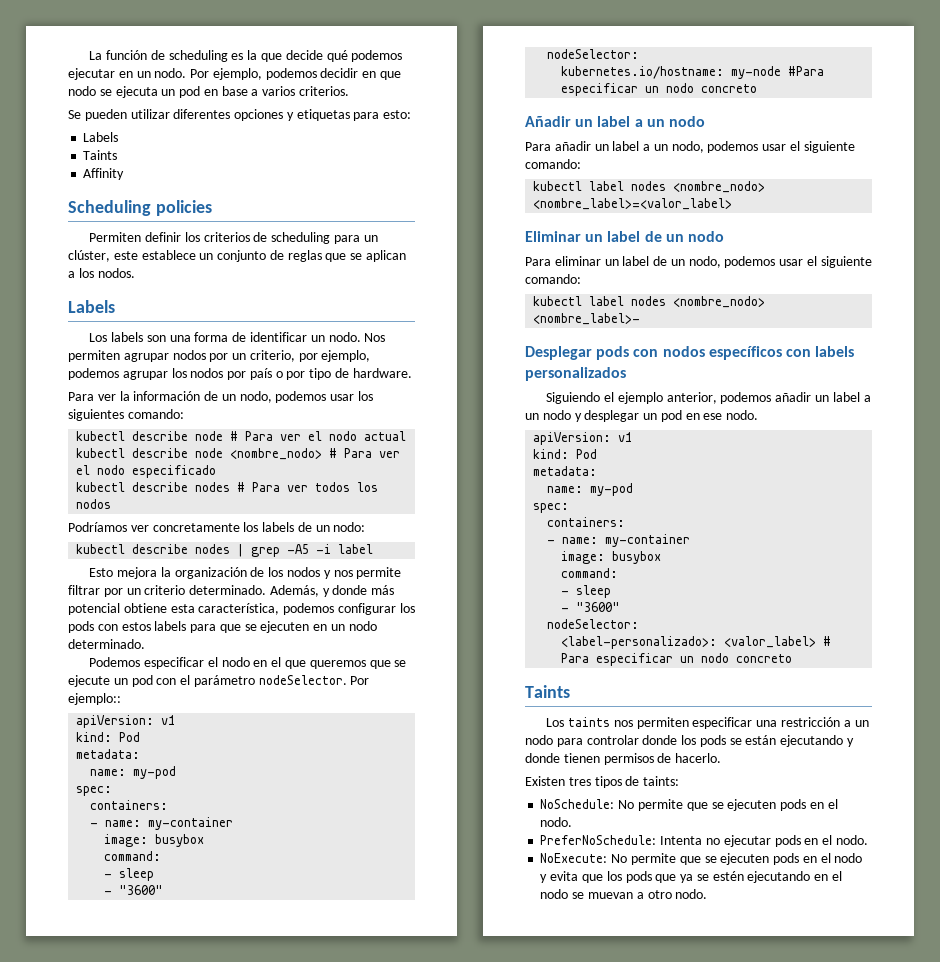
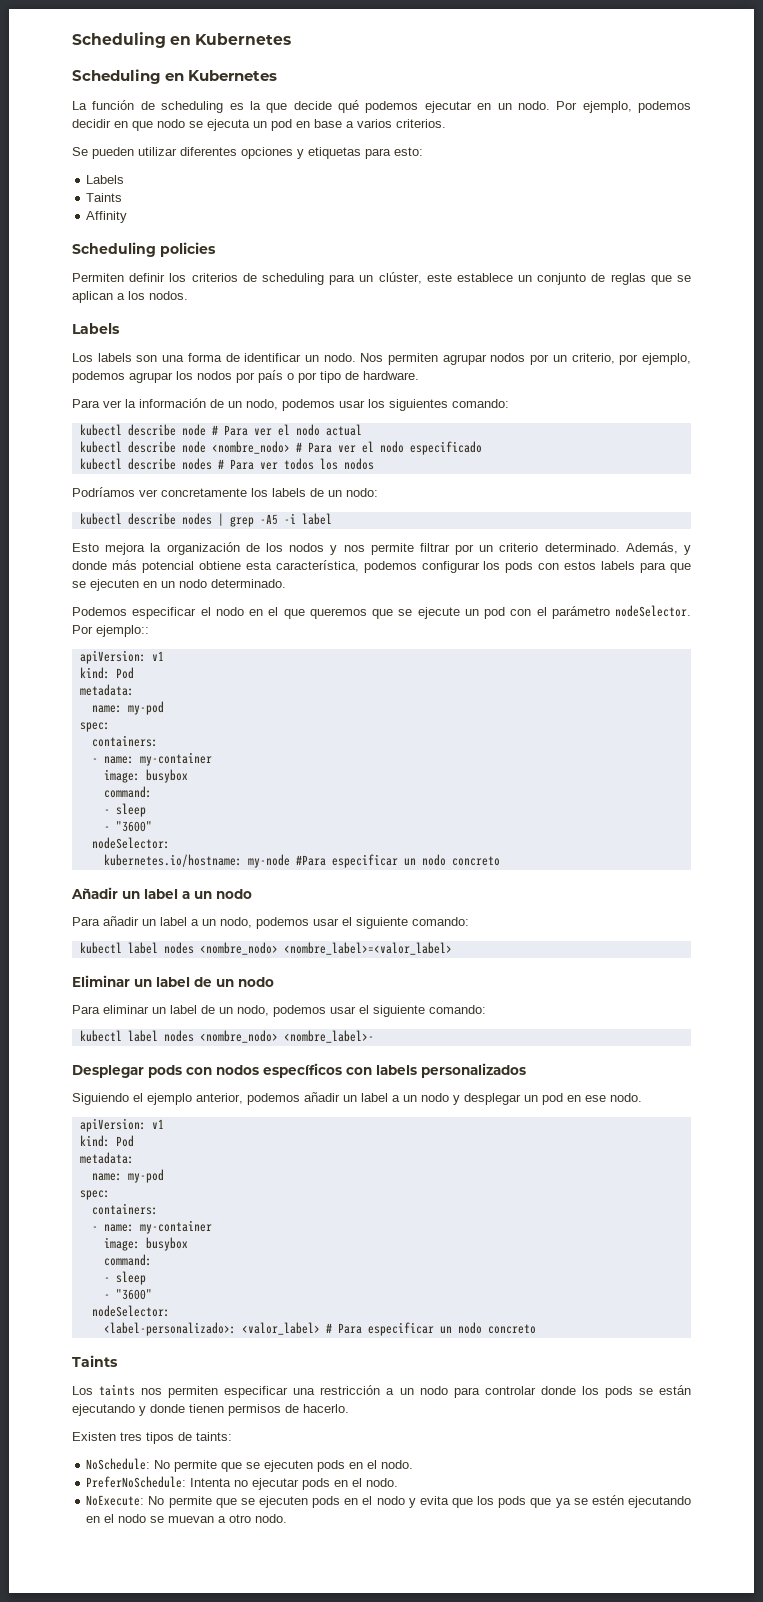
(89, 55) none -> [72,32,292,48] [72,69,278,84] Scheduling en Kubernetes // Scheduling en Kubernetes //

